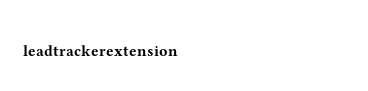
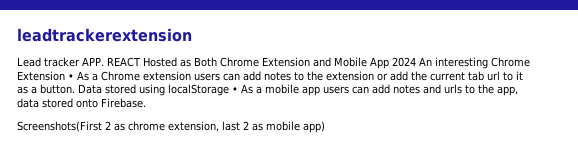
(178, 50) none -> [17,57,530,69] [17,71,523,81] [17,84,518,96] [17,98,146,108] [17,121,325,133] // Lead tracker APP. REACT Hosted as Both Chrome Extension and Mobile App 2024 An interesting Chrome Extension • As a Chrome extension users can add notes to the extension or add the current tab url to it as a button. Data stored using localStorage • As a mobile app users can add notes and urls to the app, data stored onto Firebase. // Screenshots(First 2 as chrome extension, last 2 as mobile app)

